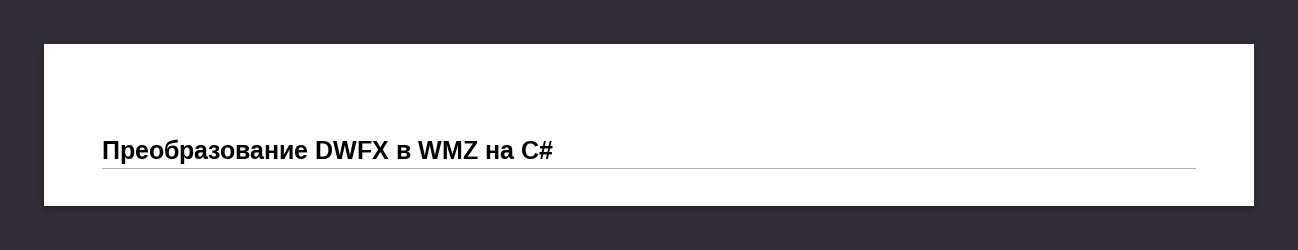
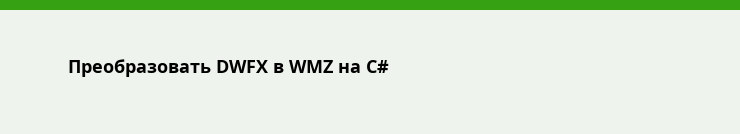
[102,139,308,164] Преобразование -> [68,59,211,77] Преобразовать

